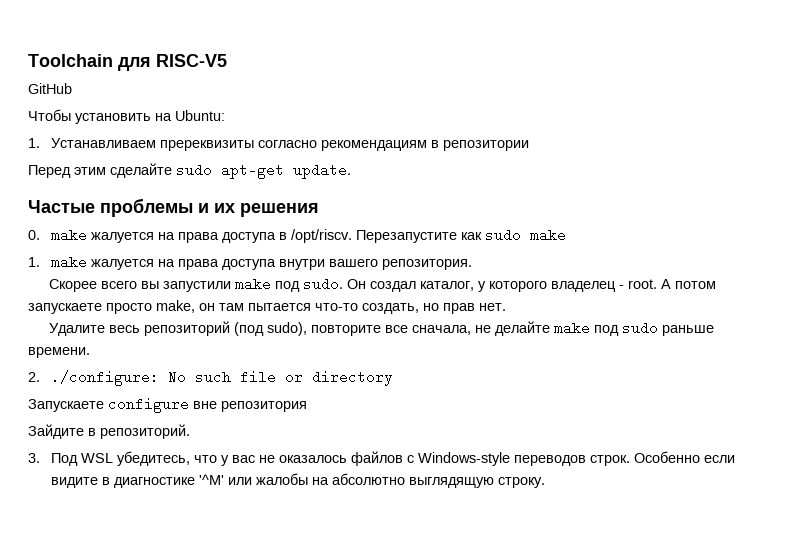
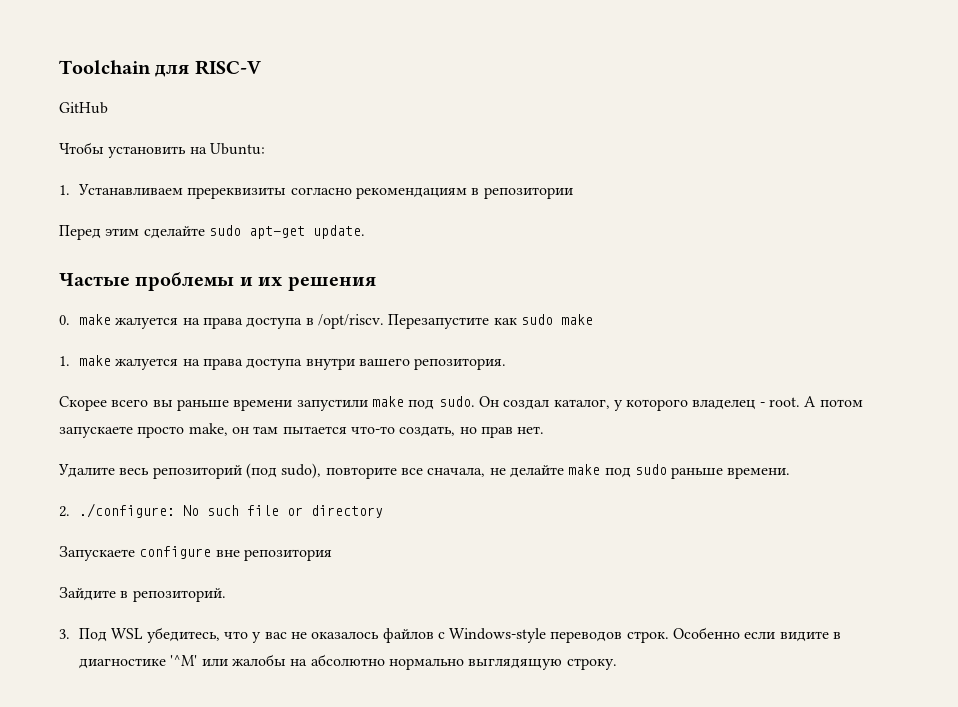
[156,54,227,67] RISC-V5 -> [194,60,261,75] RISC-V
(159, 285) none -> [176,399,293,411] раньше времени
(406, 479) none -> [388,658,464,670] нормально

